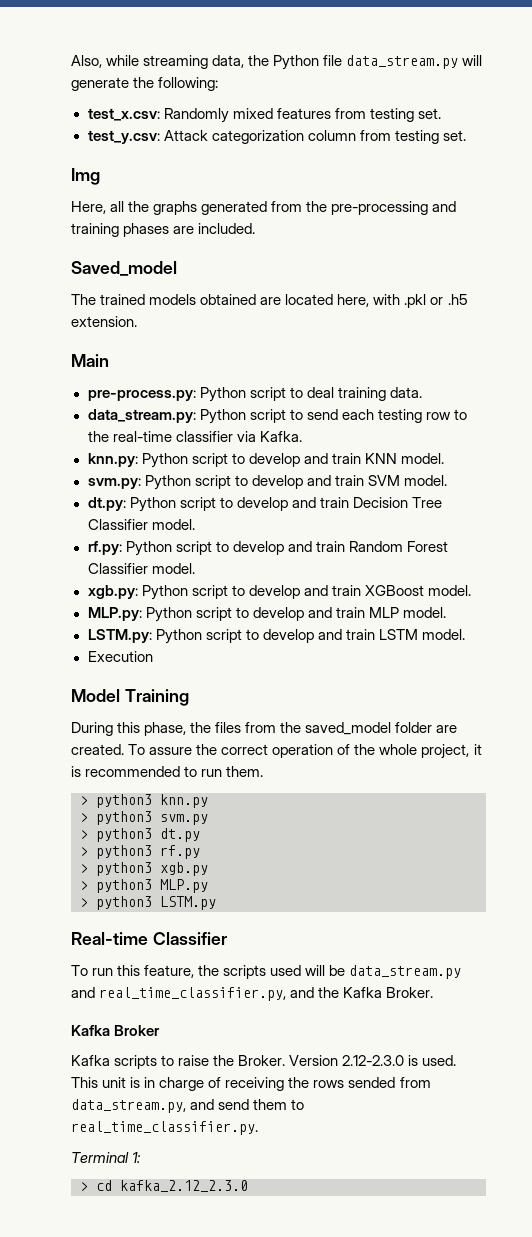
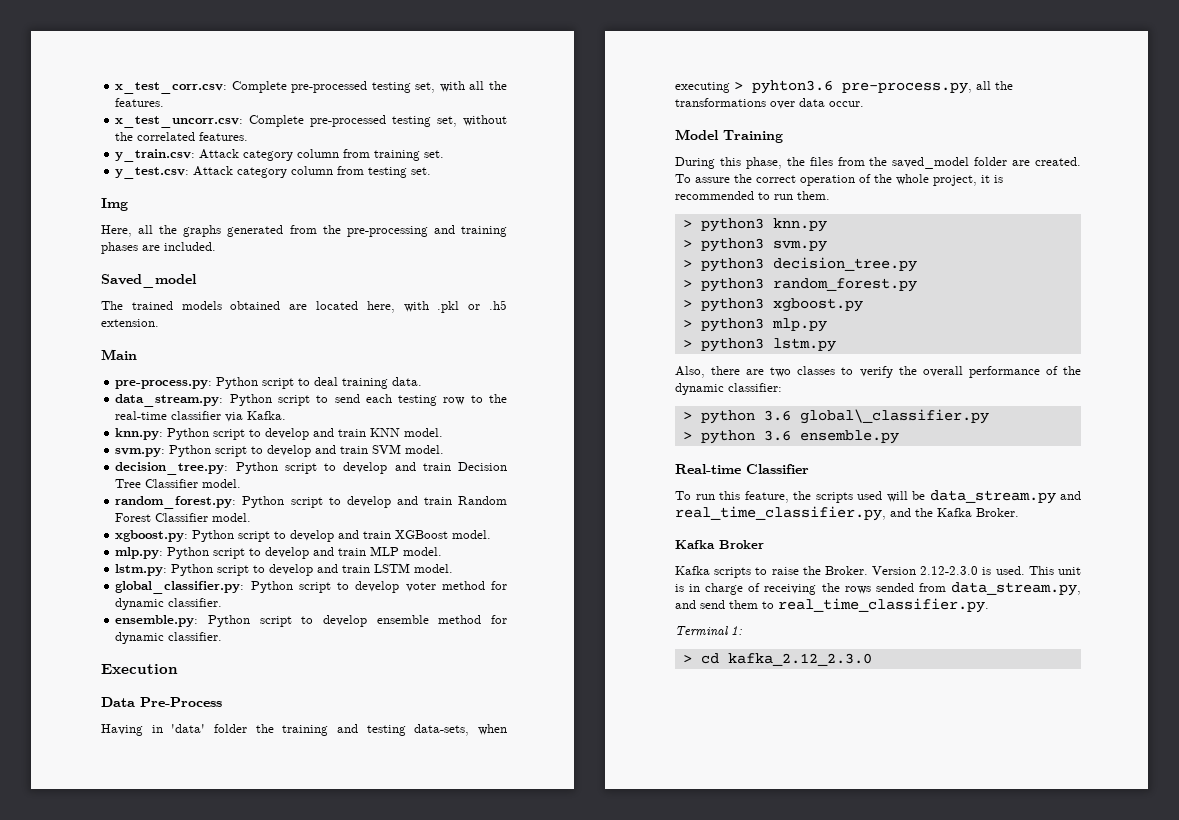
[71,55,483,70] [71,77,219,91] [87,108,441,123] [87,130,304,144] Also, while streaming data, the Python file data_stream.py will generate the following: // test_x.csv: Randomly mixed features from testing set. // test_y.csv: Attack categorization -> [115,81,507,94] [115,98,165,107] [115,115,507,128] [115,132,249,141] [115,149,445,162] [115,166,288,179] x_test_corr.csv: Complete pre-processed testing set, with all the features. // x_test_uncorr.csv: Complete pre-processed testing set, without the correlated features. // y_train.csv: Attack category column from training set. // y_test.csv: Attack category
[87,497,126,511] dt.py: -> [115,462,229,475] decision_tree.py:
[87,541,122,555] rf.py: -> [115,496,237,509] random_forest.py:
[87,585,138,599] xgb.py: -> [115,530,189,542] xgboost.py:
[87,607,142,621] MLP.py: -> [115,547,164,559] mlp.py:
[87,629,152,643] LSTM.py: -> [115,564,168,576] lstm.py:
[87,651,153,662] Execution -> [115,581,507,594] [115,598,223,610] [115,615,507,627] [115,632,223,644] [101,664,178,674] [101,697,222,707] [101,724,508,736] [675,80,1013,94] [675,98,864,109] global_classifier.py: Python script to develop voter method for dynamic classifier. // ensemble.py: Python script to develop ensemble method for dynamic classifier. // Execution // Data Pre-Process // Having in 'data' folder the training and testing data-sets, when executing > pyhton3.6 pre-process.py, all the transformations over data occur.
[160,828,200,842] [80,845,200,859] [80,862,208,876] [80,879,208,893] [80,896,216,910] dt.py // > python3 rf.py // > python3 xgb.py // > python3 MLP.py // > python3 LSTM.py -> [772,257,917,272] [682,278,917,292] [682,298,863,312] [682,318,827,332] [682,338,836,352] [675,366,1081,378] [675,383,782,395] [682,409,989,424] [682,430,899,444] decision_tree.py // > python3 random_forest.py // > python3 xgboost.py // > python3 mlp.py // > python3 lstm.py // Also, there are two classes to verify the overall performance of the dynamic classifier: // > python 3.6 global\_classifier.py // > python 3.6 ensemble.py

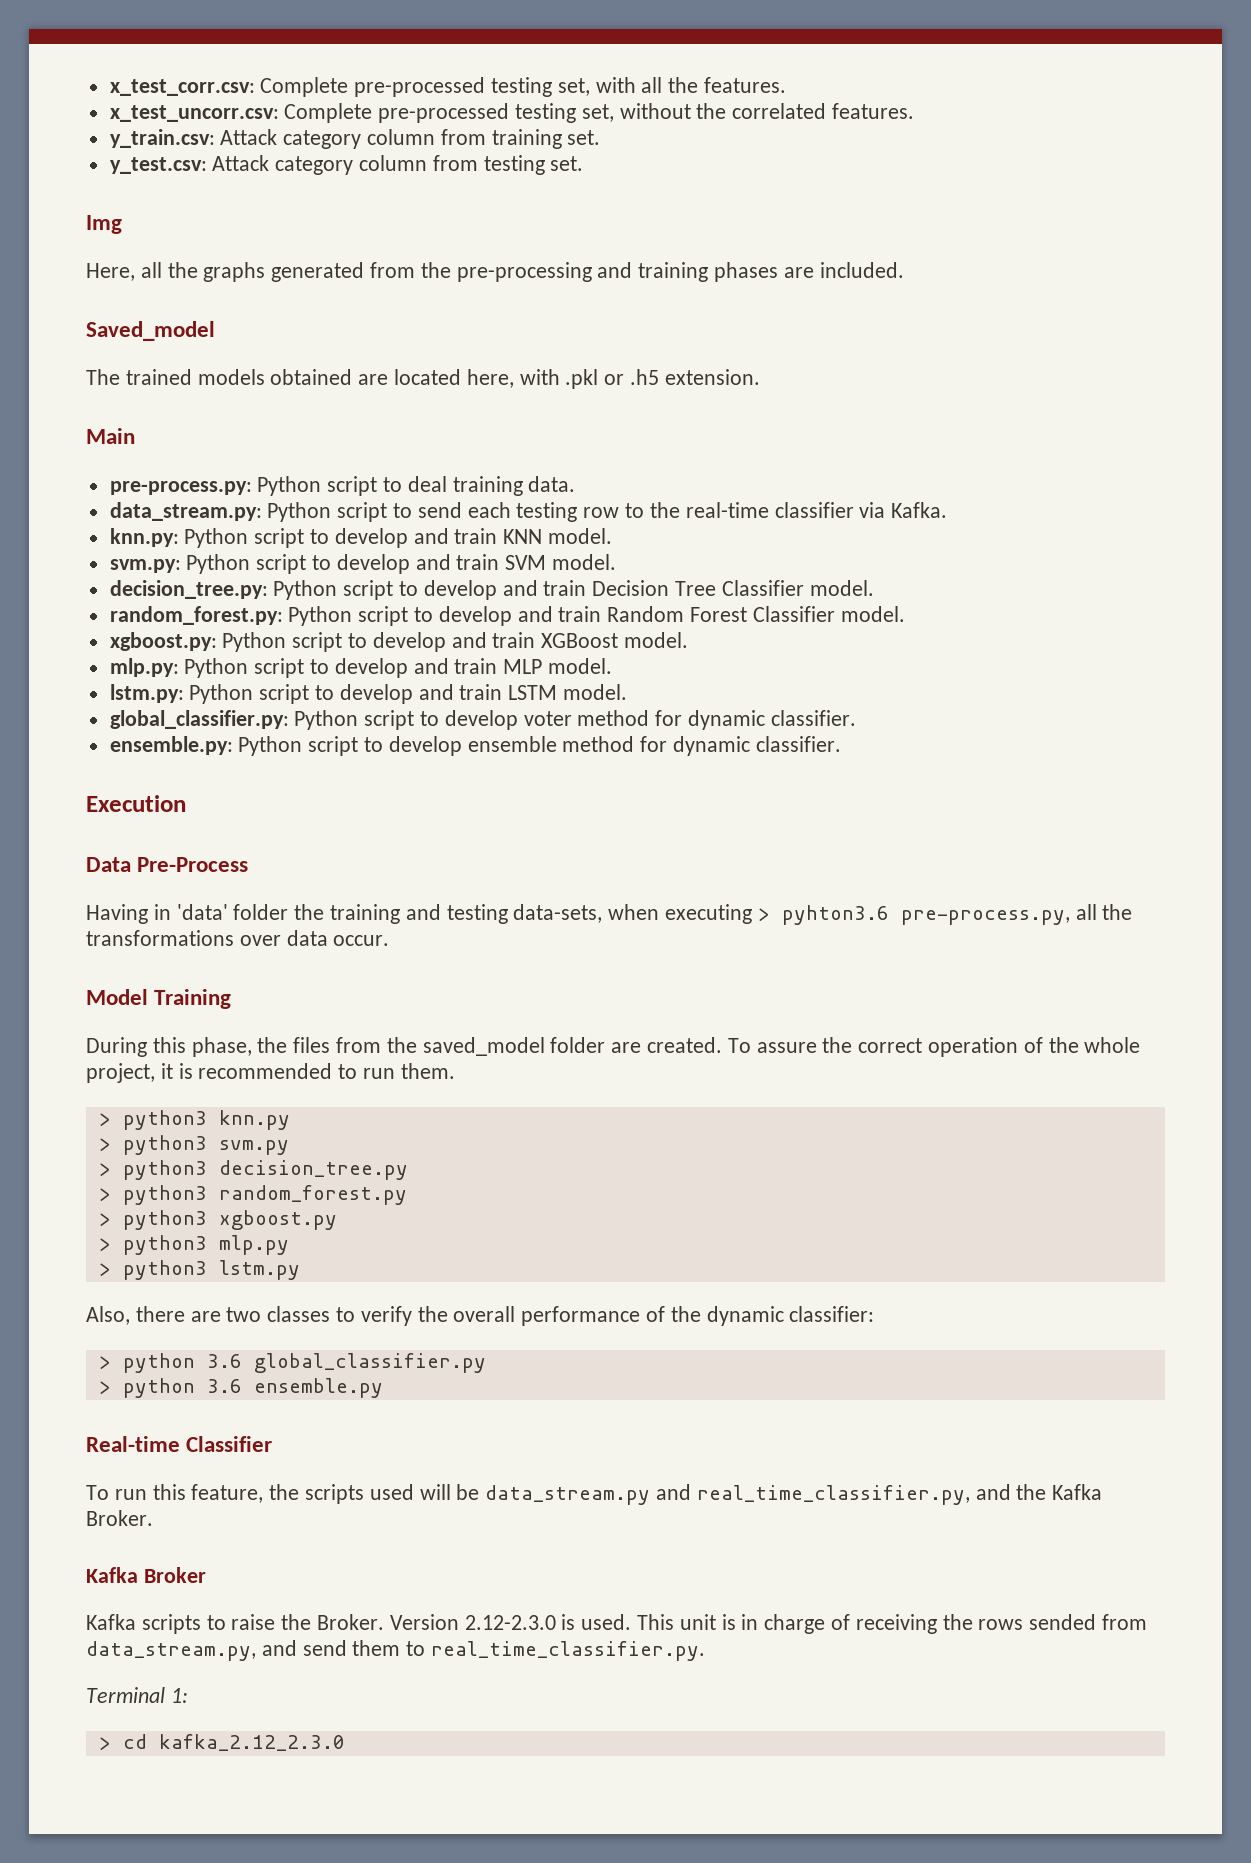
[799,409,989,424] global\_classifier.py -> [253,1353,486,1373] global_classifier.py

